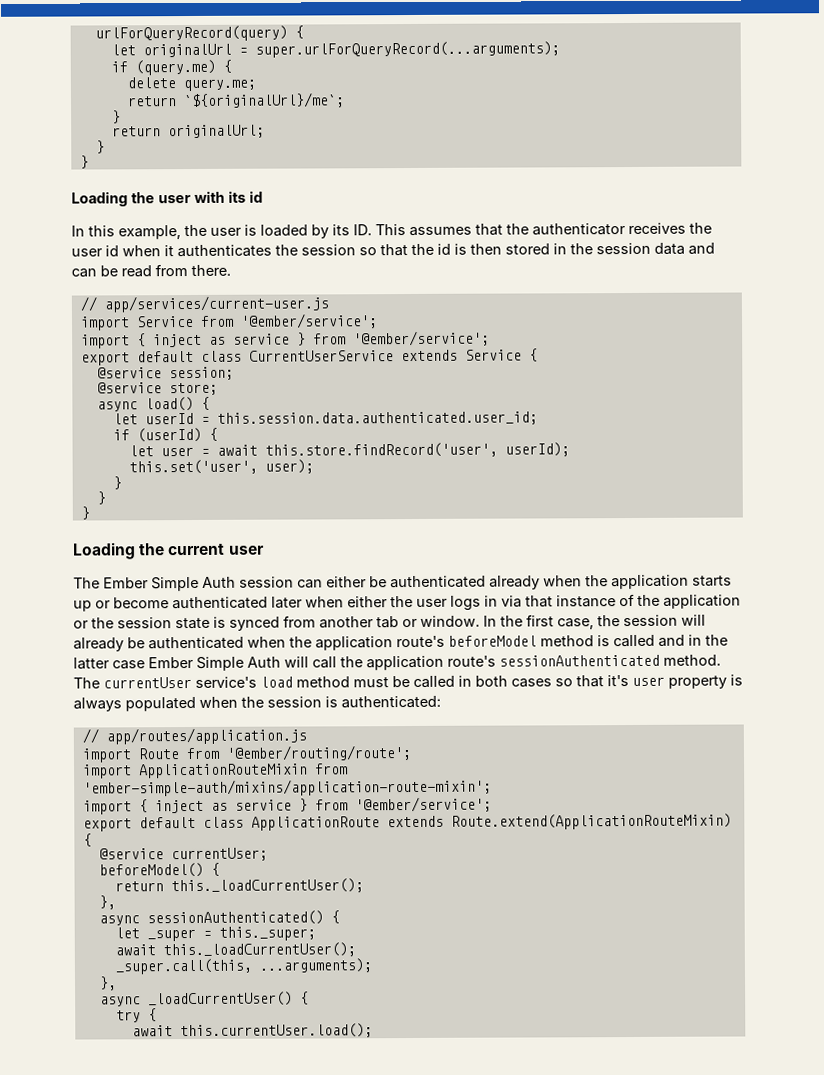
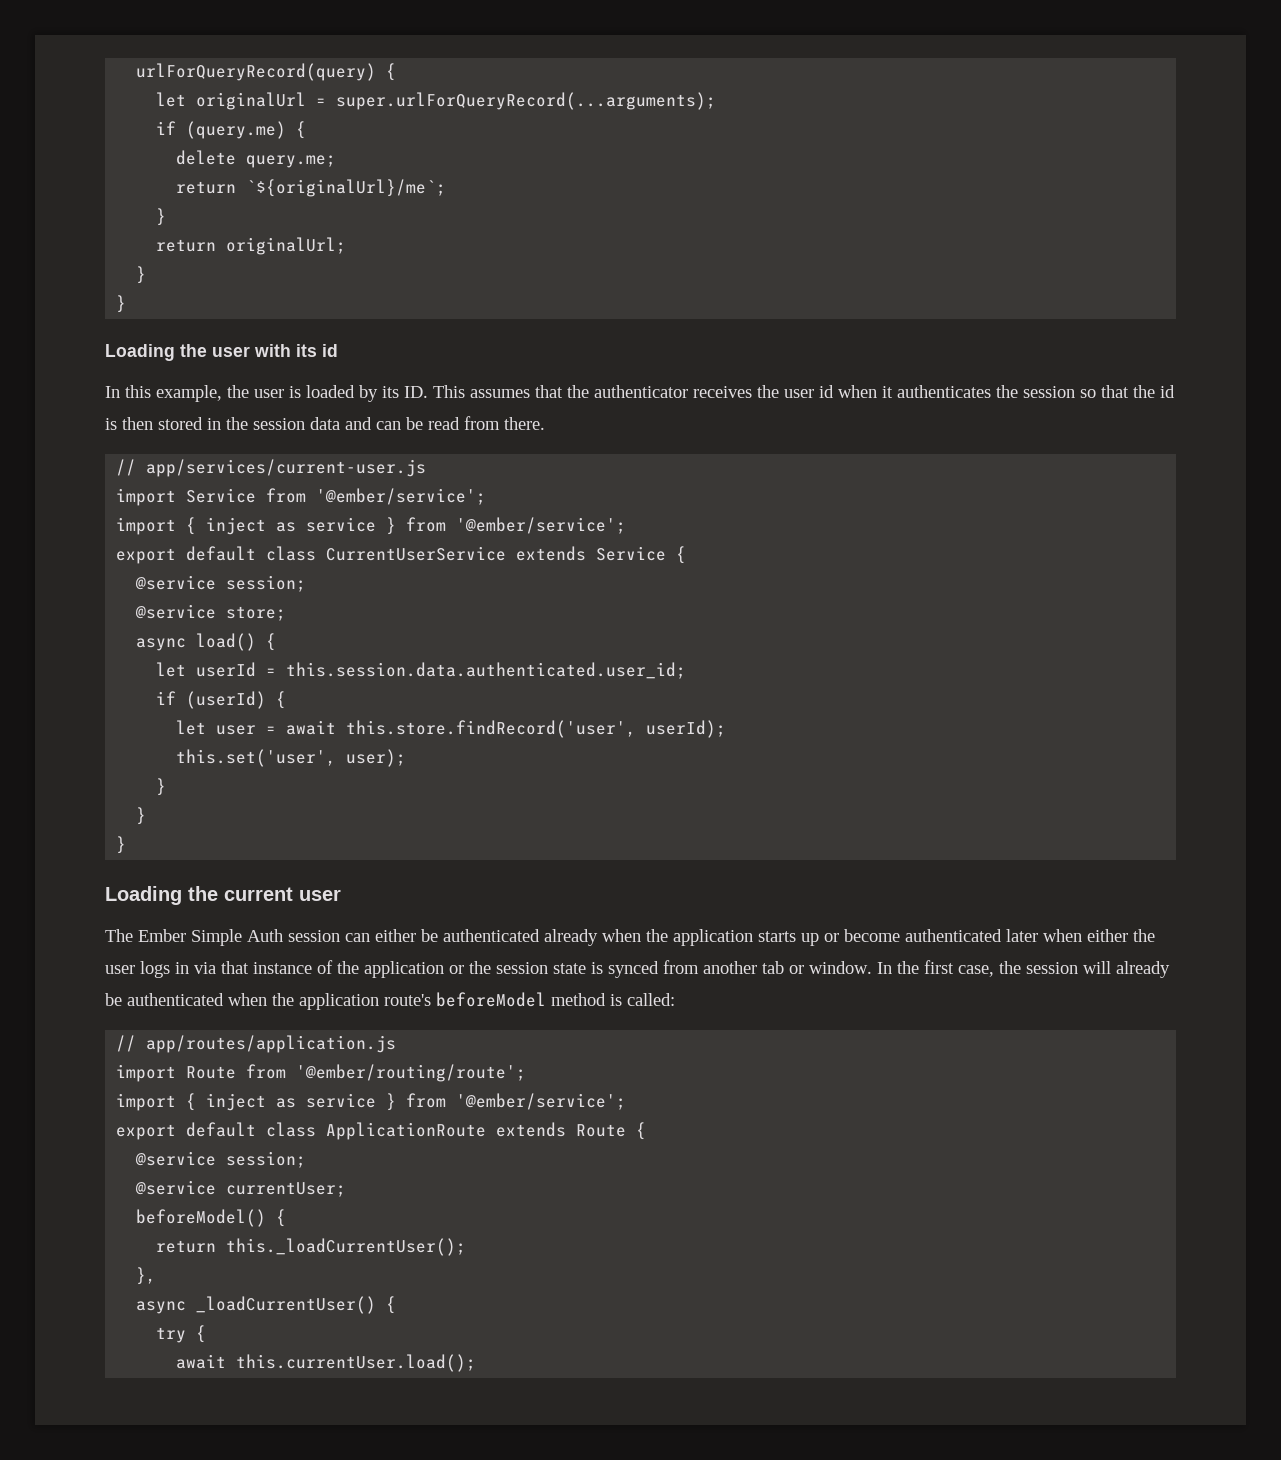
[613,634,728,648] [73,654,721,671] [73,674,743,689] [73,695,441,712] called and in the latter case Ember Simple Auth will call the application route's sessionAuthenticated method. The currentUser service's load method must be called in both cases so that it's user property is always populated when the session is authenticated: -> [627,993,675,1006] called:
[82,763,348,779] [82,778,492,797] // import ApplicationRouteMixin from 'ember-simple-auth/mixins/application-route-mixin'; -> (527, 1073) none
[450,813,732,830] [82,833,92,847] Route.extend(ApplicationRouteMixin) { -> [576,1122,647,1140] [135,1151,307,1168] Route { // @service session;
[98,910,340,926] [114,926,316,942] [114,942,356,958] [114,958,372,975] [98,976,117,991] // async sessionAuthenticated() { // let _super = this._super; // await this._loadCurrentUser(); // _super.call(this, ...arguments); // }, -> (157, 1276) none

